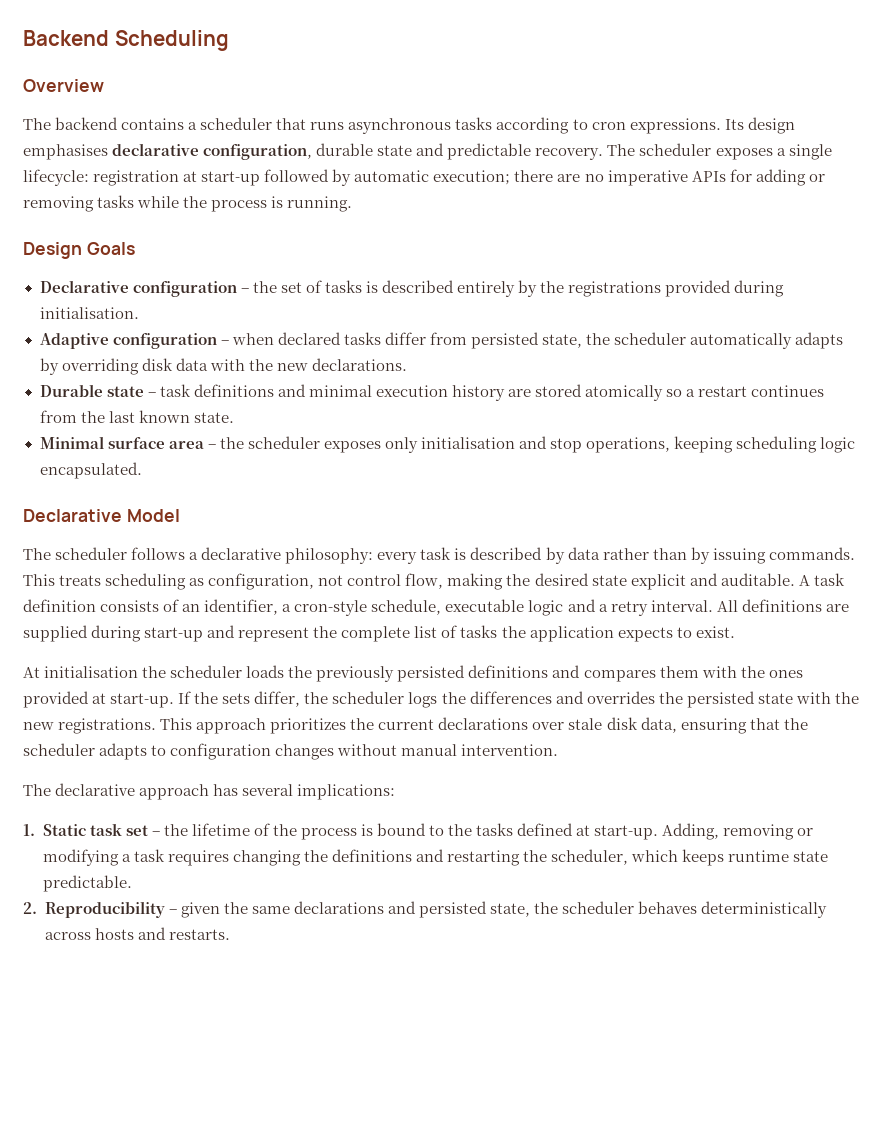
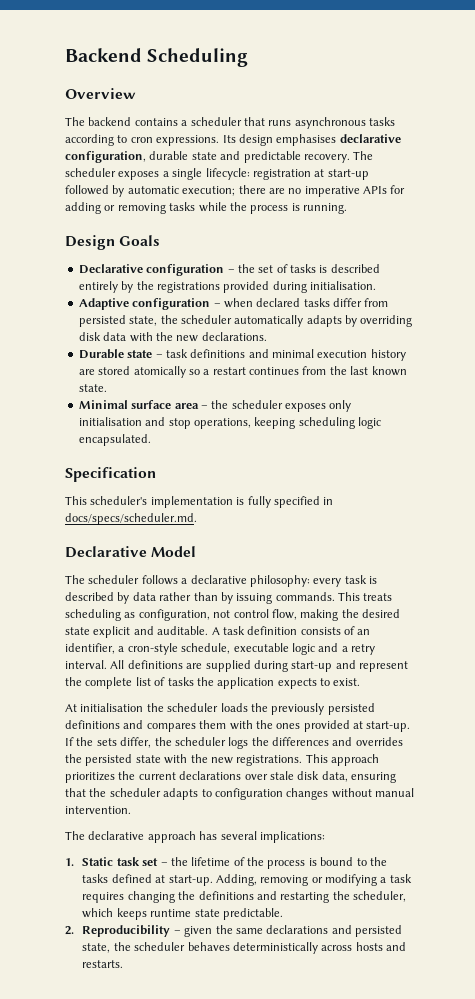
(142, 470) none -> [65,467,156,482] [65,496,334,508] [65,513,197,525] // Specification // This scheduler's implementation is fully specified in docs/specs/scheduler.md.

